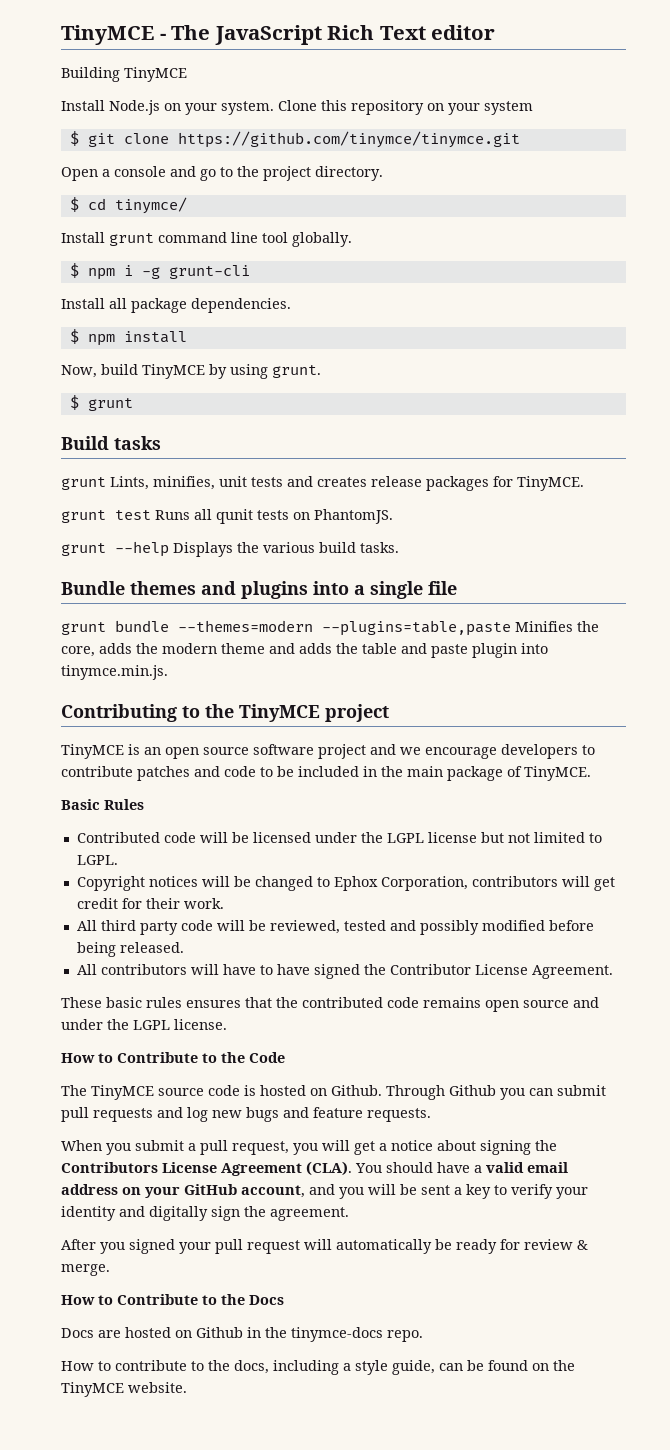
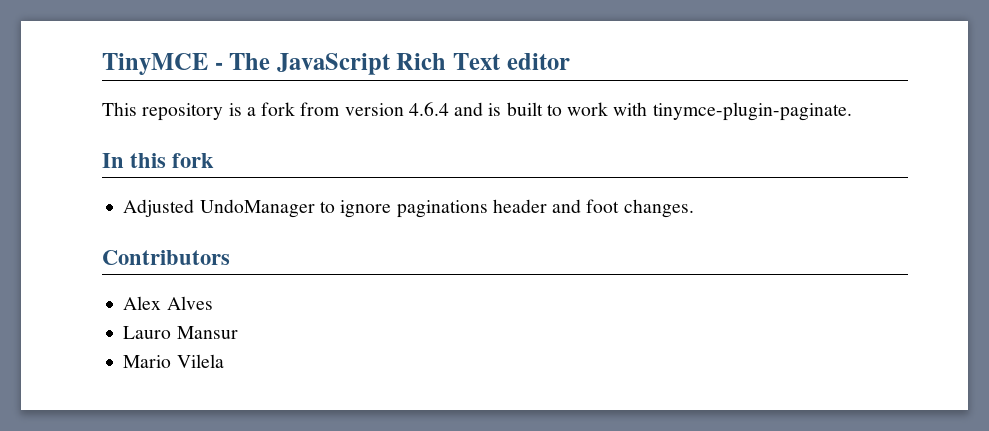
[61,67,187,82] [61,100,533,115] [69,131,520,148] [61,166,383,181] [69,197,187,214] [61,232,352,247] [69,263,250,280] [61,298,291,313] [69,329,187,346] [61,364,321,379] [69,395,133,411] [61,436,161,450] [61,476,584,491] [61,509,393,524] [61,541,399,557] [61,581,457,599] [61,620,599,636] [61,643,548,658] [61,665,168,680] [61,704,389,722] [61,744,595,759] [61,766,591,781] [61,799,144,810] [76,832,602,843] [76,855,118,865] [76,876,615,891] [76,898,224,909] [76,920,594,935] [76,942,184,957] [76,964,613,979] [61,997,599,1012] [61,1019,227,1030] [61,1052,285,1063] [61,1085,606,1100] [61,1107,431,1122] [61,1140,557,1155] [61,1161,568,1176] [61,1184,588,1199] [61,1206,349,1221] [61,1239,588,1254] [61,1264,110,1276] [61,1294,284,1305] [61,1327,423,1342] [61,1360,575,1375] [61,1382,187,1397] Building TinyMCE // Install Node.js on your system. Clone this repository on your system // $ git clone https://github.com/tinymce/tinymce.git // Open a console and go to the project directory. // $ cd tinymce/ // Install grunt command line tool globally. // $ npm i -g grunt-cli // Install all package dependencies. // $ npm install // Now, build TinyMCE by using grunt. // $ grunt // Build tasks // grunt Lints, minifies, unit tests and creates release packages for TinyMCE. // grunt test Runs all qunit tests on PhantomJS. // grunt --help Displays the various build tasks. // Bundle themes and plugins into a single file // grunt bundle --themes=modern --plugins=table,paste Minifies the core, adds the modern theme and adds the table and paste plugin into tinymce.min.js. // Contributing to the TinyMCE project // TinyMCE is an open source software project and we encourage developers to contribute patches and code to be included in the main package of TinyMCE. // Basic Rules // Contributed code will be licensed under the LGPL license but not limited to LGPL. // Copyright notices will be changed to Ephox Corporation, contributors will get credit for their work. // All third party code will be reviewed, tested and possibly modified before being released. // All contributors will have to have signed the Contributor License Agreement. // These basic rules ensures that the contributed code remains open source and under the LGPL license. // How to Contribute to the Code // The TinyMCE source code is hosted on Github. Through Github you can submit pull requests and log new bugs and feature requests. // When you submit a pull request, you will get a notice about signing the Contributors License Agreement (CLA). You should have a valid email address on your GitHub account, and you will be sent a key to verify your identity and digitally sign the agreement. // After you signed your pull request will automatically be ready for review & merge. // How to Contribute to the Docs // Docs are hosted on Github in the tinymce-docs repo. // How to contribute to the docs, including a style guide, can be found on the TinyMCE website. -> [102,102,852,121] [102,153,215,168] [123,199,694,218] [102,250,230,265] [123,296,213,310] [123,326,238,339] [123,354,224,368] This repository is a fork from version 4.6.4 and is built to work with tinymce-plugin-paginate. // In this fork // Adjusted UndoManager to ignore paginations header and foot changes. // Contributors // Alex Alves // Lauro Mansur // Mario Vilela

